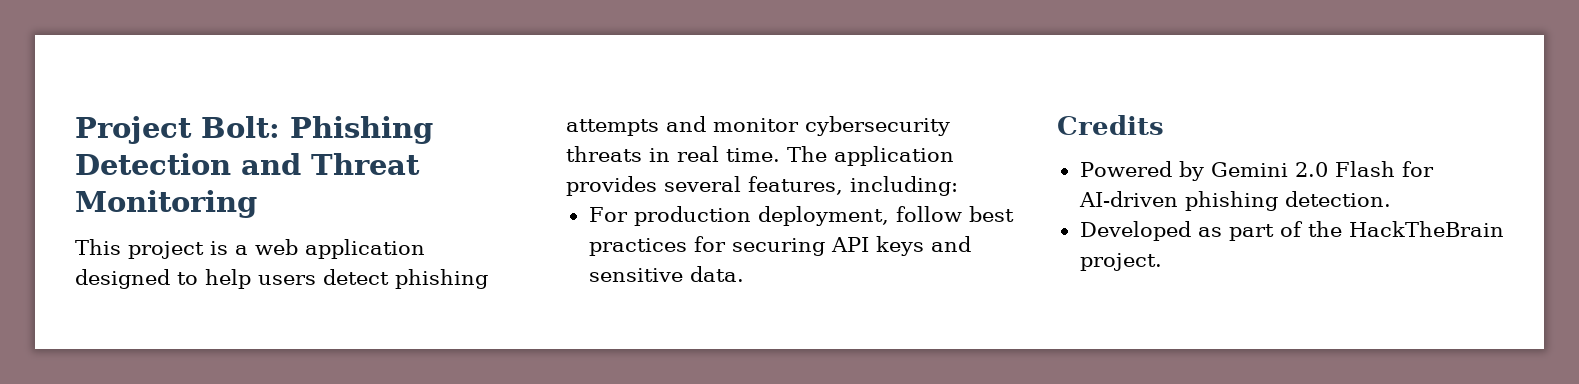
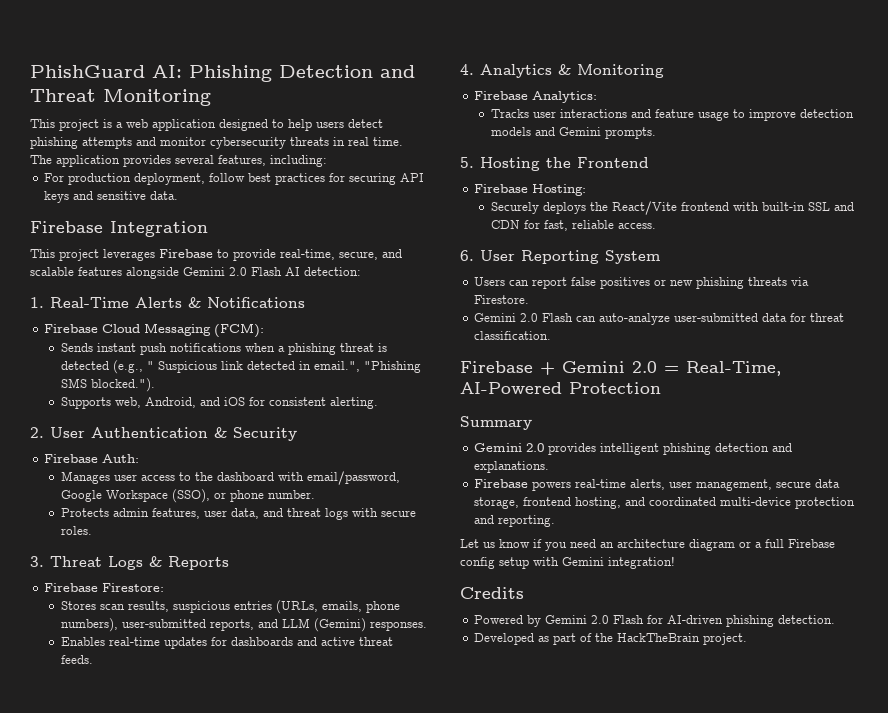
[75,116,280,144] Project Bolt: -> [30,65,182,78] PhishGuard AI:
(744, 274) none -> [30,221,208,237] [30,249,402,261] [30,267,361,279] [30,297,305,308] [44,323,265,338] [61,343,388,355] [61,360,422,374] [61,378,156,392] [61,397,379,409] [30,427,297,441] [44,454,140,463] [61,471,401,485] [61,489,316,503] [61,508,417,520] [61,526,93,535] [30,556,229,570] [44,583,165,592] [61,600,401,614] [61,618,428,632] [61,637,394,649] [61,655,94,664] [460,64,664,78] [474,91,598,103] [491,109,855,121] [491,127,657,139] [460,157,649,171] [474,184,587,196] [491,201,855,215] [491,220,657,231] [460,250,660,264] [474,277,810,289] [474,295,530,304] [474,313,845,325] [474,331,552,340] [460,361,781,376] [460,382,661,394] [460,416,532,430] [474,443,793,455] [474,461,550,473] [474,479,841,491] [474,497,856,509] [474,515,556,527] [460,539,835,551] [460,556,675,569] // Firebase Integration // This project leverages Firebase to provide real-time, secure, and scalable features alongside Gemini 2.0 Flash AI detection: // 1. Real-Time Alerts & Notifications // Firebase Cloud Messaging (FCM): // Sends instant push notifications when a phishing threat is detected (e.g., " Suspicious link detected in email.", "Phishing SMS blocked."). // Supports web, Android, and iOS for consistent alerting. // 2. User Authentication & Security // Firebase Auth: // Manages user access to the dashboard with email/password, Google Workspace (SSO), or phone number. // Protects admin features, user data, and threat logs with secure roles. // 3. Threat Logs & Reports // Firebase Firestore: // Stores scan results, suspicious entries (URLs, emails, phone numbers), user-submitted reports, and LLM (Gemini) responses. // Enables real-time updates for dashboards and active threat feeds. // 4. Analytics & Monitoring // Firebase Analytics: // Tracks user interactions and feature usage to improve detection models and Gemini prompts. // 5. Hosting the Frontend // Firebase Hosting: // Securely deploys the React/Vite frontend with built-in SSL and CDN for fast, reliable access. // 6. User Reporting System // Users can report false positives or new phishing threats via Firestore. // Gemini 2.0 Flash can auto-analyze user-submitted data for threat classification. // Firebase + Gemini 2.0 = Real-Time, AI-Powered Protection // Summary // Gemini 2.0 provides intelligent phishing detection and explanations. // Firebase powers real-time alerts, user management, secure data storage, frontend hosting, and coordinated multi-device protection and reporting. // Let us know if you need an architecture diagram or a full Firebase config setup with Gemini integration!

